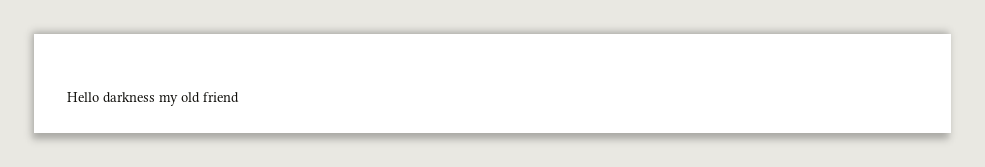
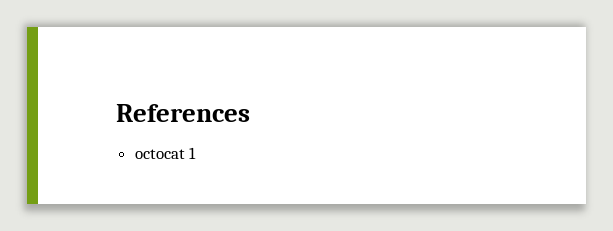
[67,92,239,106] Hello darkness my old friend -> [116,104,250,122] [134,147,197,159] References // octocat 1

